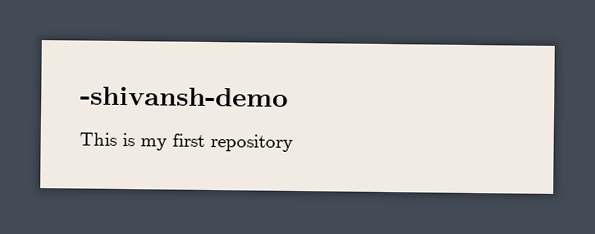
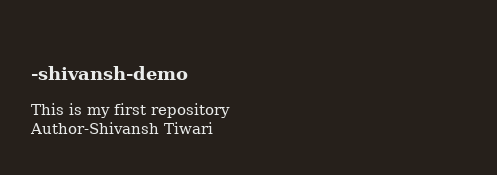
(293, 143) none -> [30,122,213,134] // Author-Shivansh Tiwari

